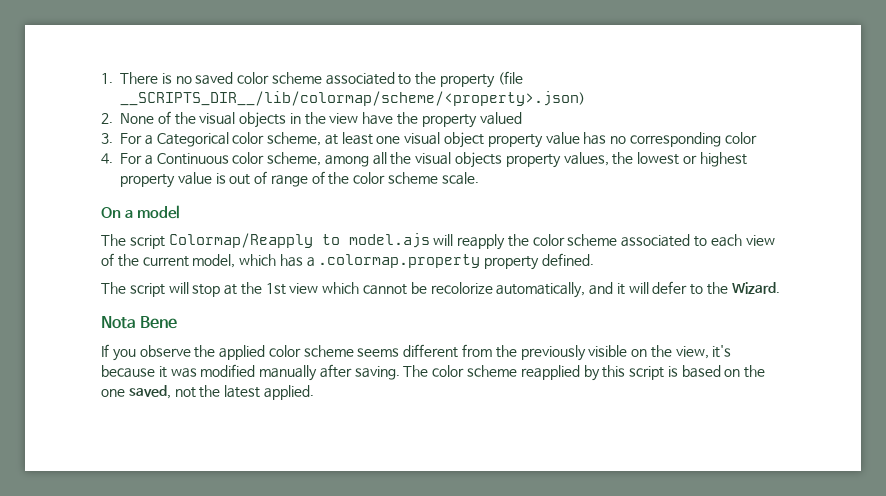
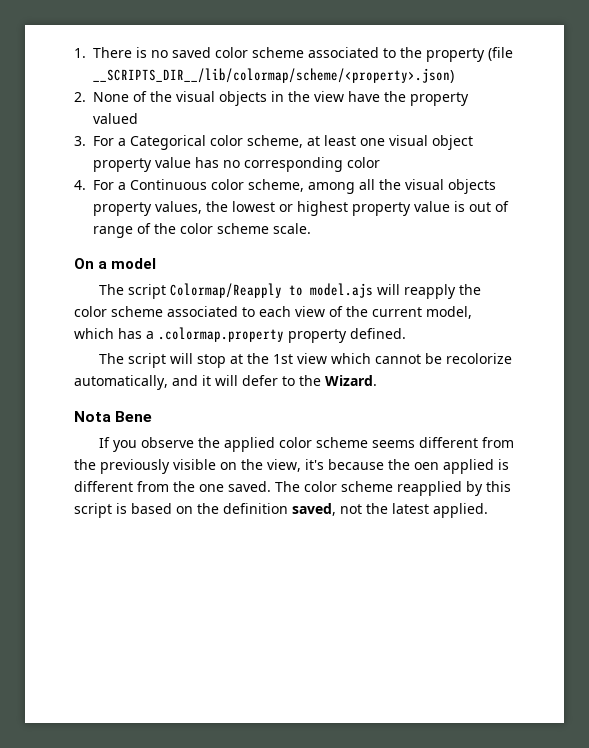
[158,364,400,381] it was modified manually after saving. -> [388,459,509,474] [74,481,271,492] the oen applied is different from the one saved.
[101,389,125,397] one -> [223,503,288,514] definition

